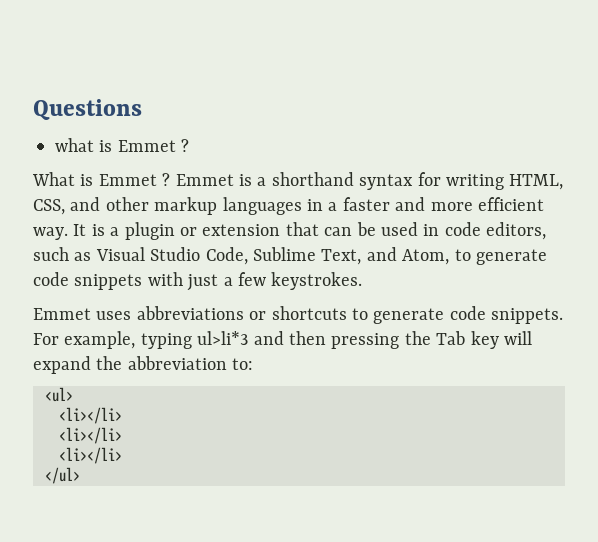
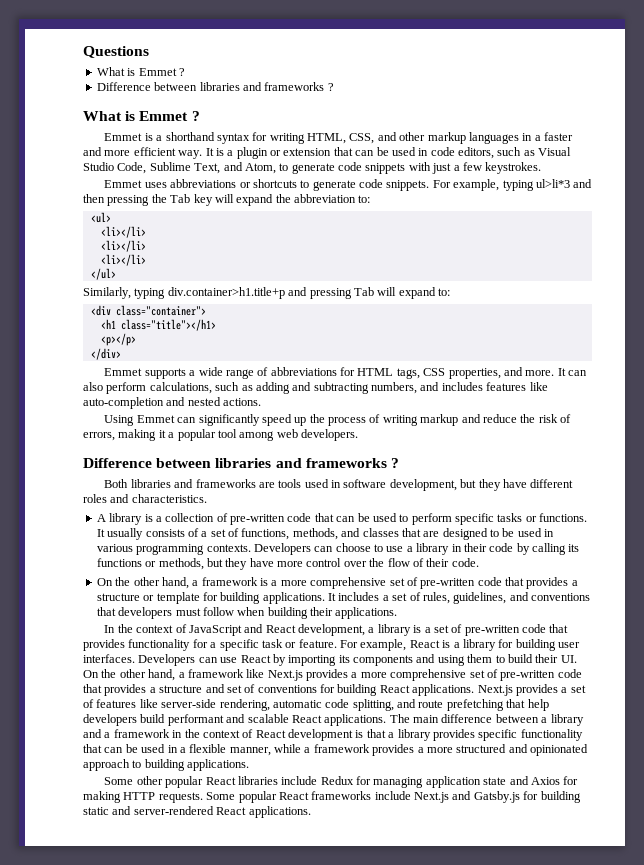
[55,138,190,152] [32,172,171,186] what is Emmet ? // What is Emmet ? -> [96,67,185,76] [96,82,334,91] [83,111,200,121] What is Emmet ? // Difference between libraries and frameworks ? // What is Emmet ? //
(80, 475) none -> [83,287,450,299] [90,305,206,316] [100,319,216,331] [100,333,136,346] [90,348,121,360] [104,367,588,379] [83,382,548,394] [83,397,262,409] [104,414,572,426] [83,429,358,441] [83,458,399,468] [104,479,574,491] [83,494,207,503] [96,513,588,525] [96,528,555,540] [96,543,580,555] [96,558,479,570] [96,577,578,589] [96,592,590,604] [96,607,398,619] [104,624,569,636] [83,639,580,651] [83,654,577,666] [83,669,582,681] [83,684,586,696] [83,699,549,711] [83,714,584,726] [83,729,583,741] [83,744,588,756] [83,759,250,771] [104,776,579,788] [83,791,581,803] [83,806,311,818] // Similarly, typing div.container>h1.title+p and pressing Tab will expand to: // <div class="container"> // <h1 class="title"></h1> // <p></p> // </div> // Emmet supports a wide range of abbreviations for HTML tags, CSS properties, and more. It can also perform calculations, such as adding and subtracting numbers, and includes features like auto-completion and nested actions. // Using Emmet can significantly speed up the process of writing markup and reduce the risk of errors, making it a popular tool among web developers. // Difference between libraries and frameworks ? // Both libraries and frameworks are tools used in software development, but they have different roles and characteristics. // A library is a collection of pre-written code that can be used to perform specific tasks or functions. It usually consists of a set of functions, methods, and classes that are designed to be used in various programming contexts. Developers can choose to use a library in their code by calling its functions or methods, but they have more control over the flow of their code. // On the other hand, a framework is a more comprehensive set of pre-written code that provides a structure or template for building applications. It includes a set of rules, guidelines, and conventions that developers must follow when building their applications. // In the context of JavaScript and React development, a library is a set of pre-written code that provides functionality for a specific task or feature. For example, React is a library for building user interfaces. Developers can use React by importing its components and using them to build their UI. On the other hand, a framework like Next.js provides a more comprehensive set of pre-written code that provides a structure and set of conventions for building React applications. Next.js provides a set of features like server-side rendering, automatic code splitting, and route prefetching that help developers build performant and scalable React applications. The main difference between a library and a framework in the context of React development is that a library provides specific functionality that can be used in a flexible manner, while a framework provides a more structured and opinionated approach to building applications. // Some other popular React libraries include Redux for managing application state and Axios for making HTTP requests. Some popular React frameworks include Next.js and Gatsby.js for building static and server-rendered React applications.

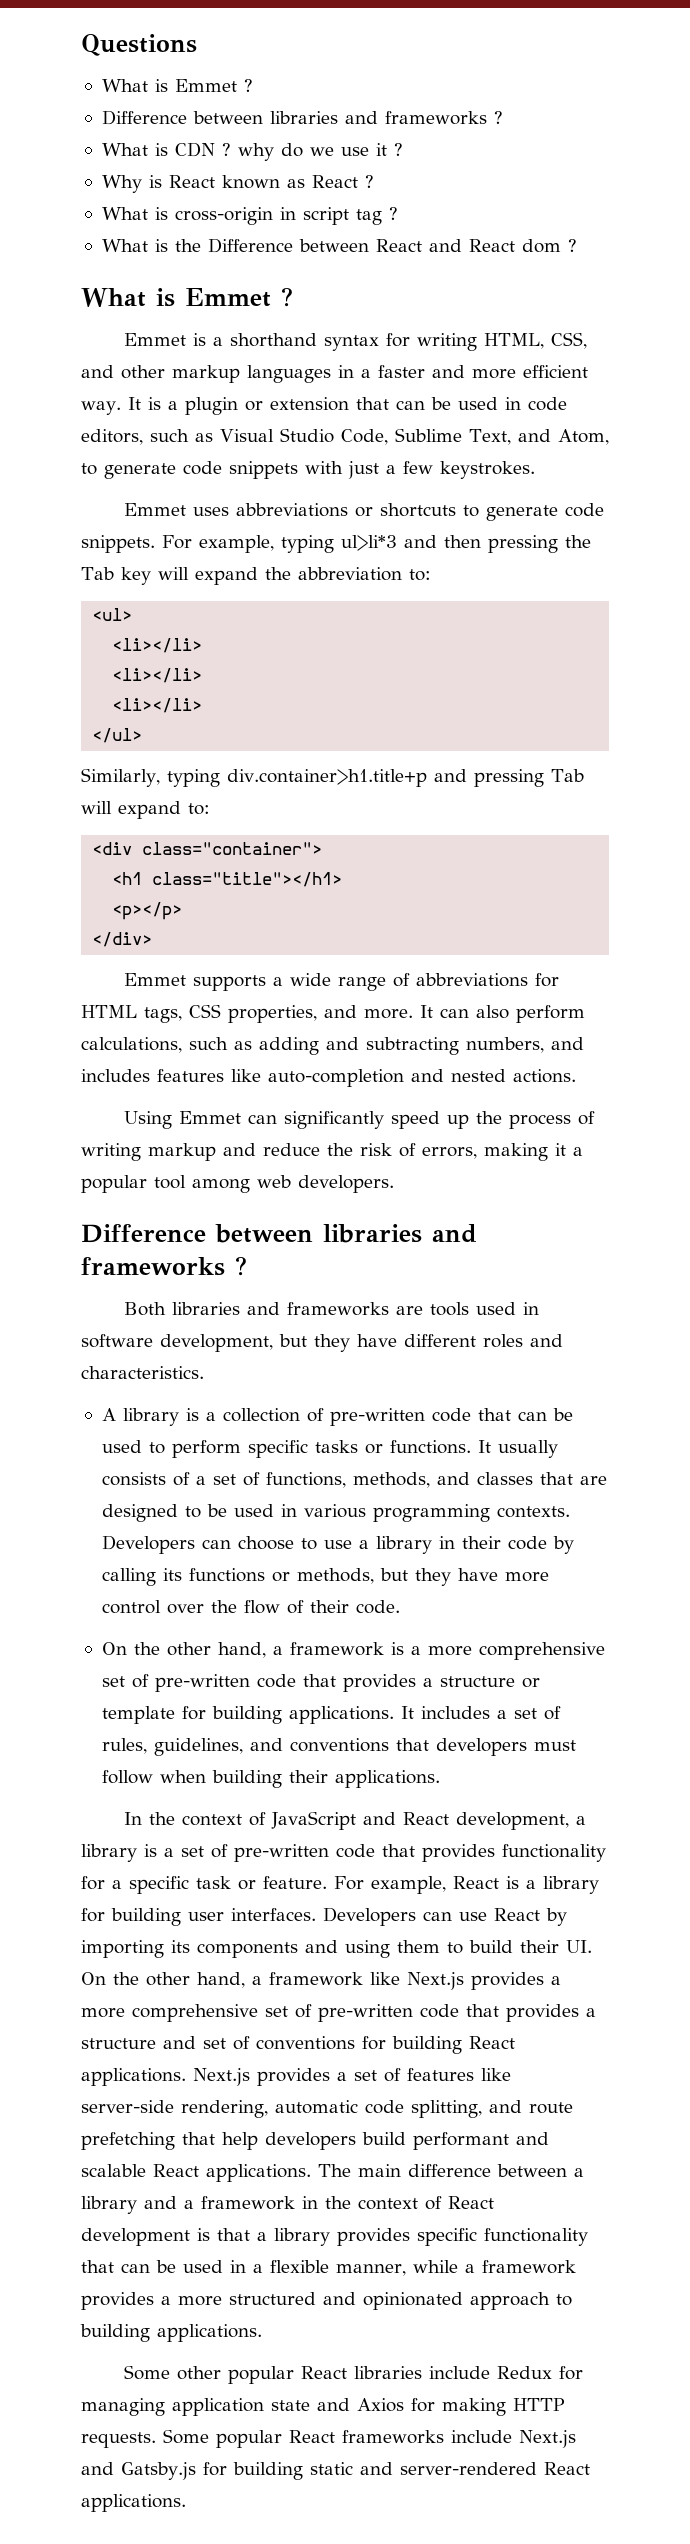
(334, 87) none -> [101,142,403,161] [101,175,374,193] [101,207,398,225] [101,238,577,253] // What is CDN ? why do we use it ? // Why is React known as React ? // What is cross-origin in script tag ? // What is the Difference between React and React dom ?

